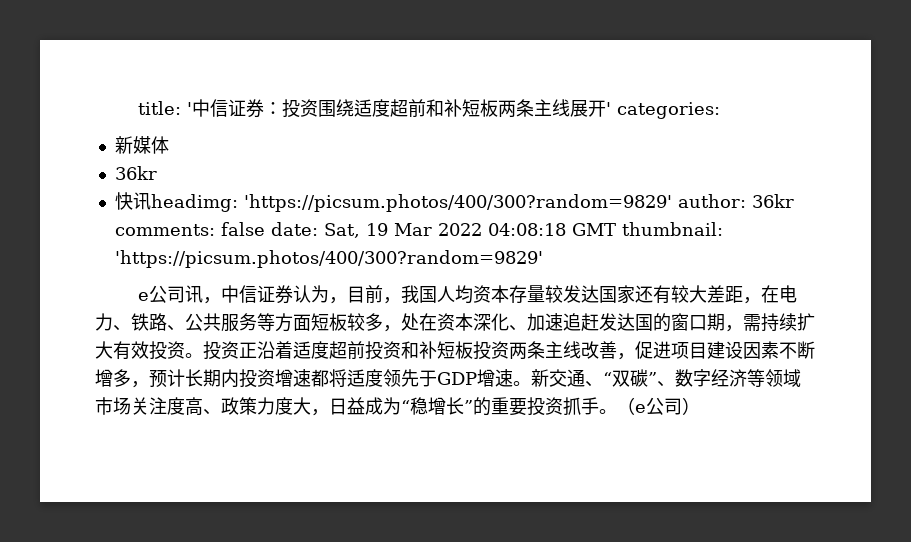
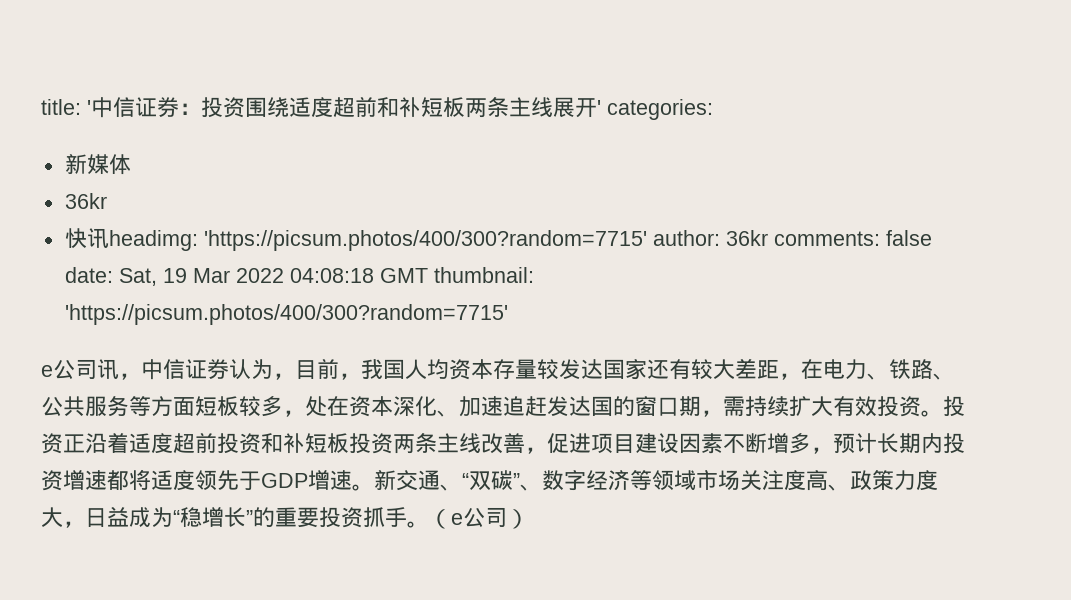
[243,194,672,212] 'https://picsum.photos/400/300?random=9829' -> [203,230,647,251] 'https://picsum.photos/400/300?random=7715'
[114,250,543,268] 'https://picsum.photos/400/300?random=9829' -> [64,304,508,325] 'https://picsum.photos/400/300?random=7715'

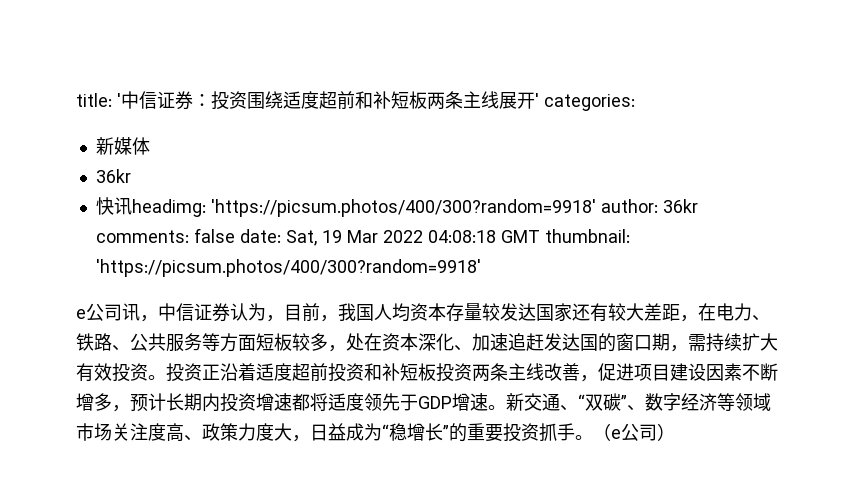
[203,230,647,251] 'https://picsum.photos/400/300?random=7715' -> [210,199,596,217] 'https://picsum.photos/400/300?random=9918'
[64,304,508,325] 'https://picsum.photos/400/300?random=7715' -> [95,259,481,277] 'https://picsum.photos/400/300?random=9918'

